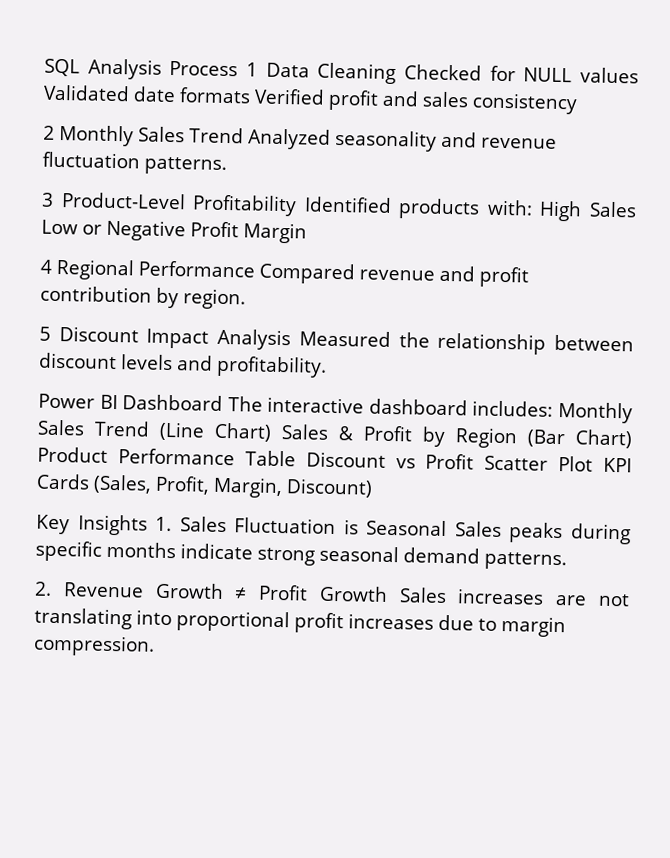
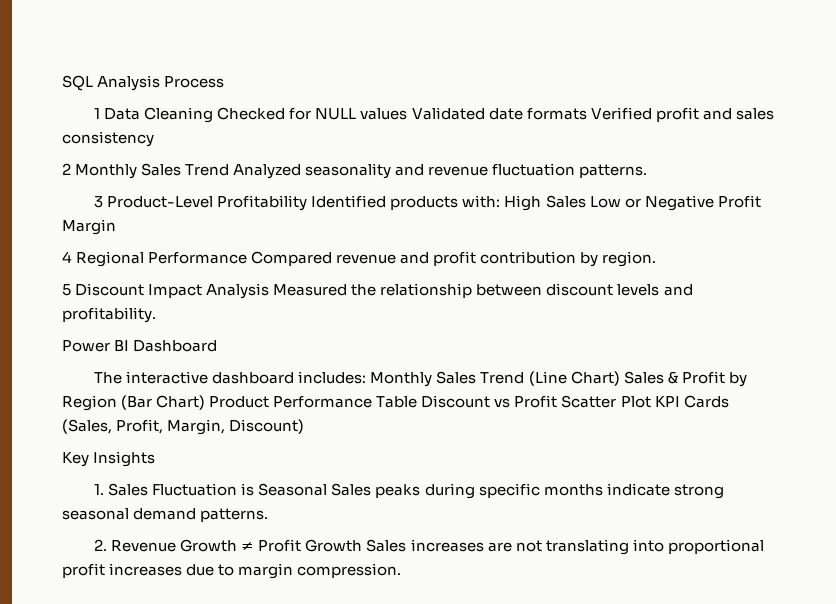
(239, 68) none -> (225, 82) //
(224, 402) none -> (218, 346) //
(148, 525) none -> (156, 459) //

